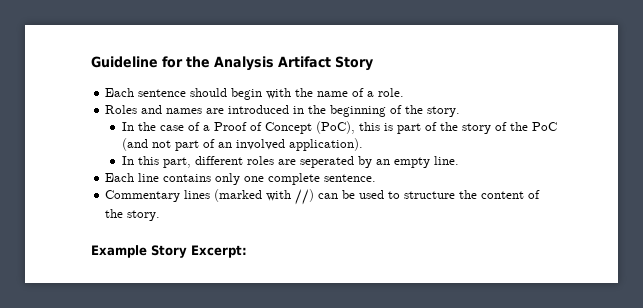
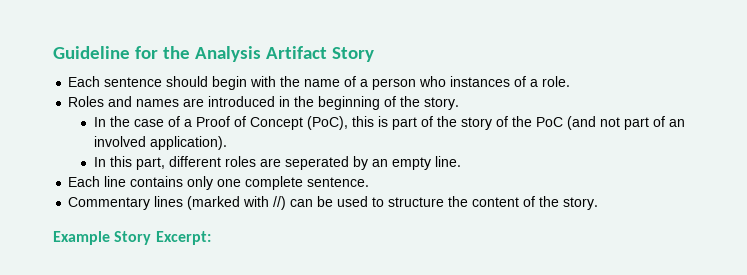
(375, 94) none -> [372,76,539,90] person who instances of a

